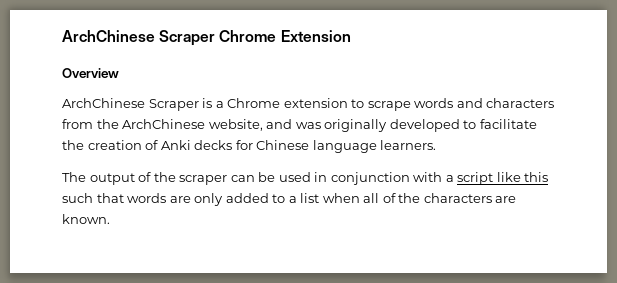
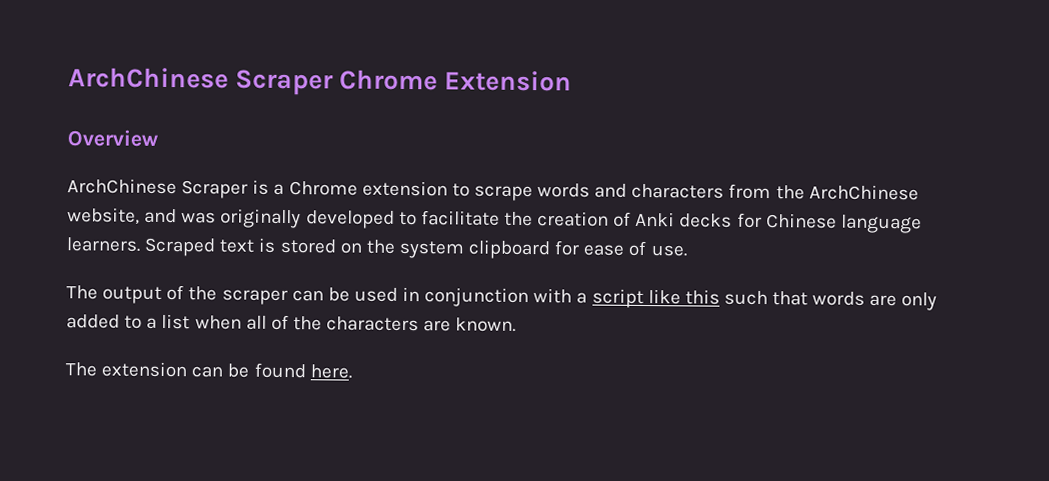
(437, 145) none -> [144,237,687,260] Scraped text is stored on the system clipboard for ease of use.
(110, 219) none -> [65,361,352,379] // The extension can be found here.

